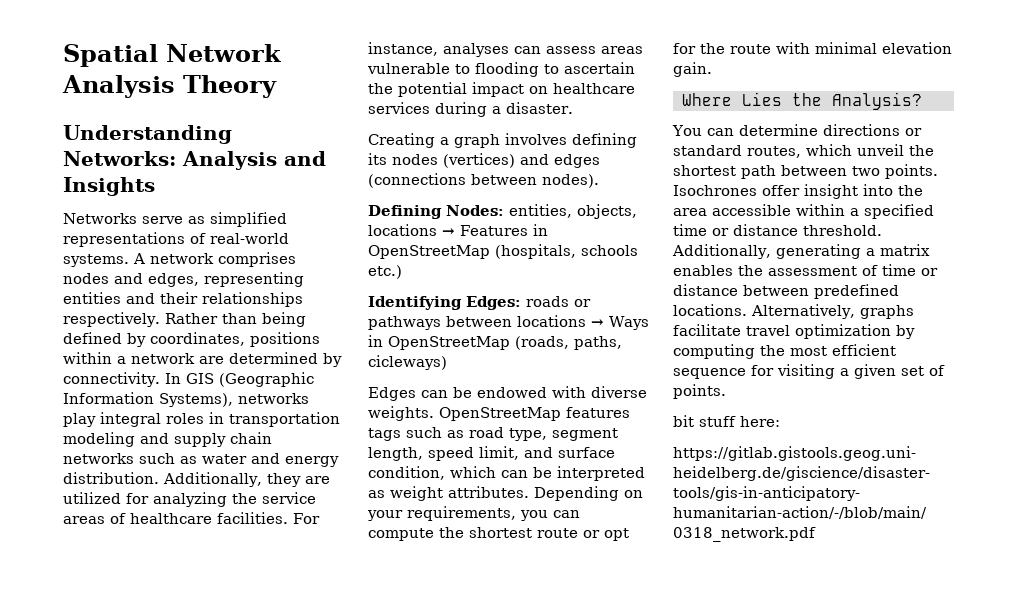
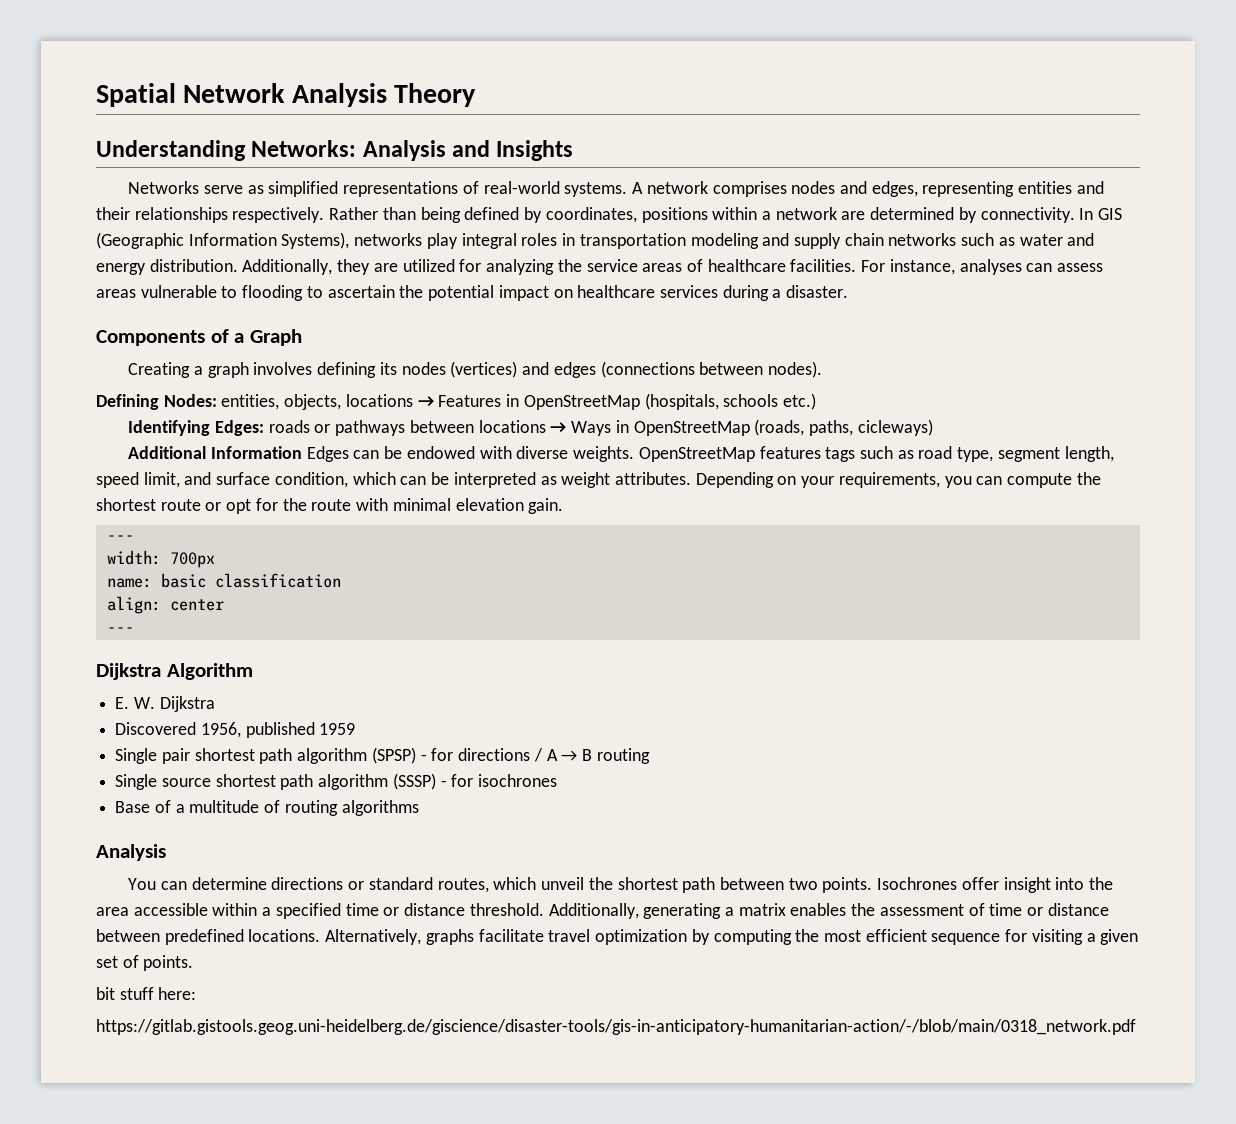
(573, 108) none -> [96,329,302,346] // Components of a Graph
(447, 362) none -> [128,446,303,459] Additional Information
[682,92,922,110] Where Lies the Analysis? -> [106,535,134,541] [106,550,215,568] [106,573,341,588] [106,596,224,614] [106,627,134,633] [96,663,253,680] [115,696,215,712] [115,722,356,738] [115,747,650,764] [115,773,558,790] [115,800,419,816] [96,844,166,861] --- // width: 700px // name: basic classification // align: center // --- // Dijkstra Algorithm // E. W. Dijkstra // Discovered 1956, published 1959 // Single pair shortest path algorithm (SPSP) - for directions / A → B routing // Single source shortest path algorithm (SSSP) - for isochrones // Base of a multitude of routing algorithms // Analysis

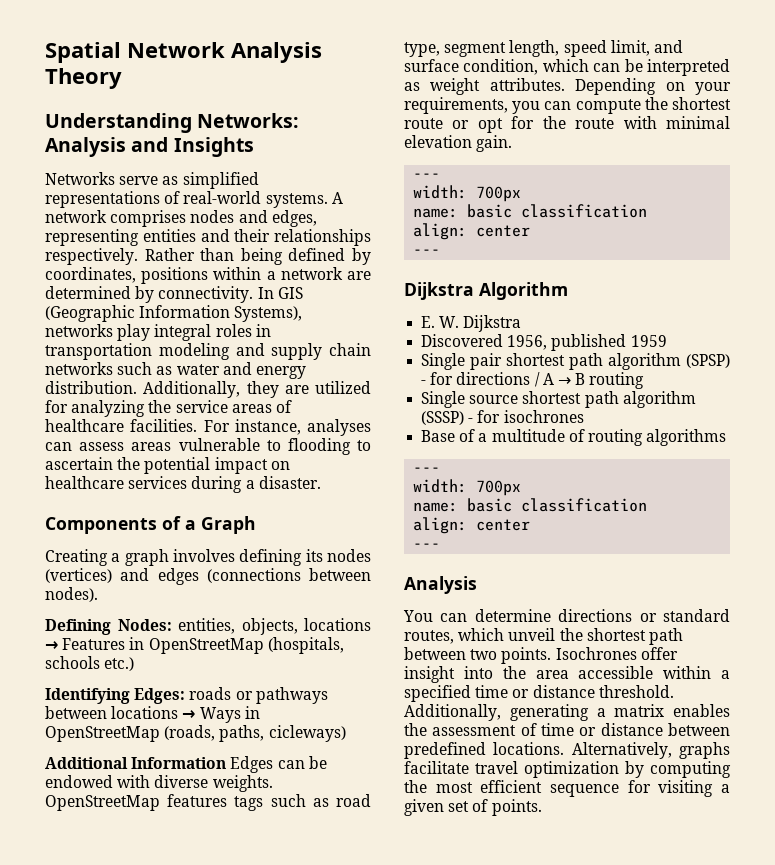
(419, 808) none -> [413,467,441,473] [413,479,522,496] [413,498,648,512] [413,517,531,534] [413,543,441,549] // --- // width: 700px // name: basic classification // align: center // ---
[96,987,197,1000] [96,1019,1136,1035] // bit stuff here: // https://gitlab.gistools.geog.uni-heidelberg.de/giscience/disaster-tools/gis-in-anticipatory-humanitarian-action/-/blob/main/0318_network.pdf -> (542, 807) none

